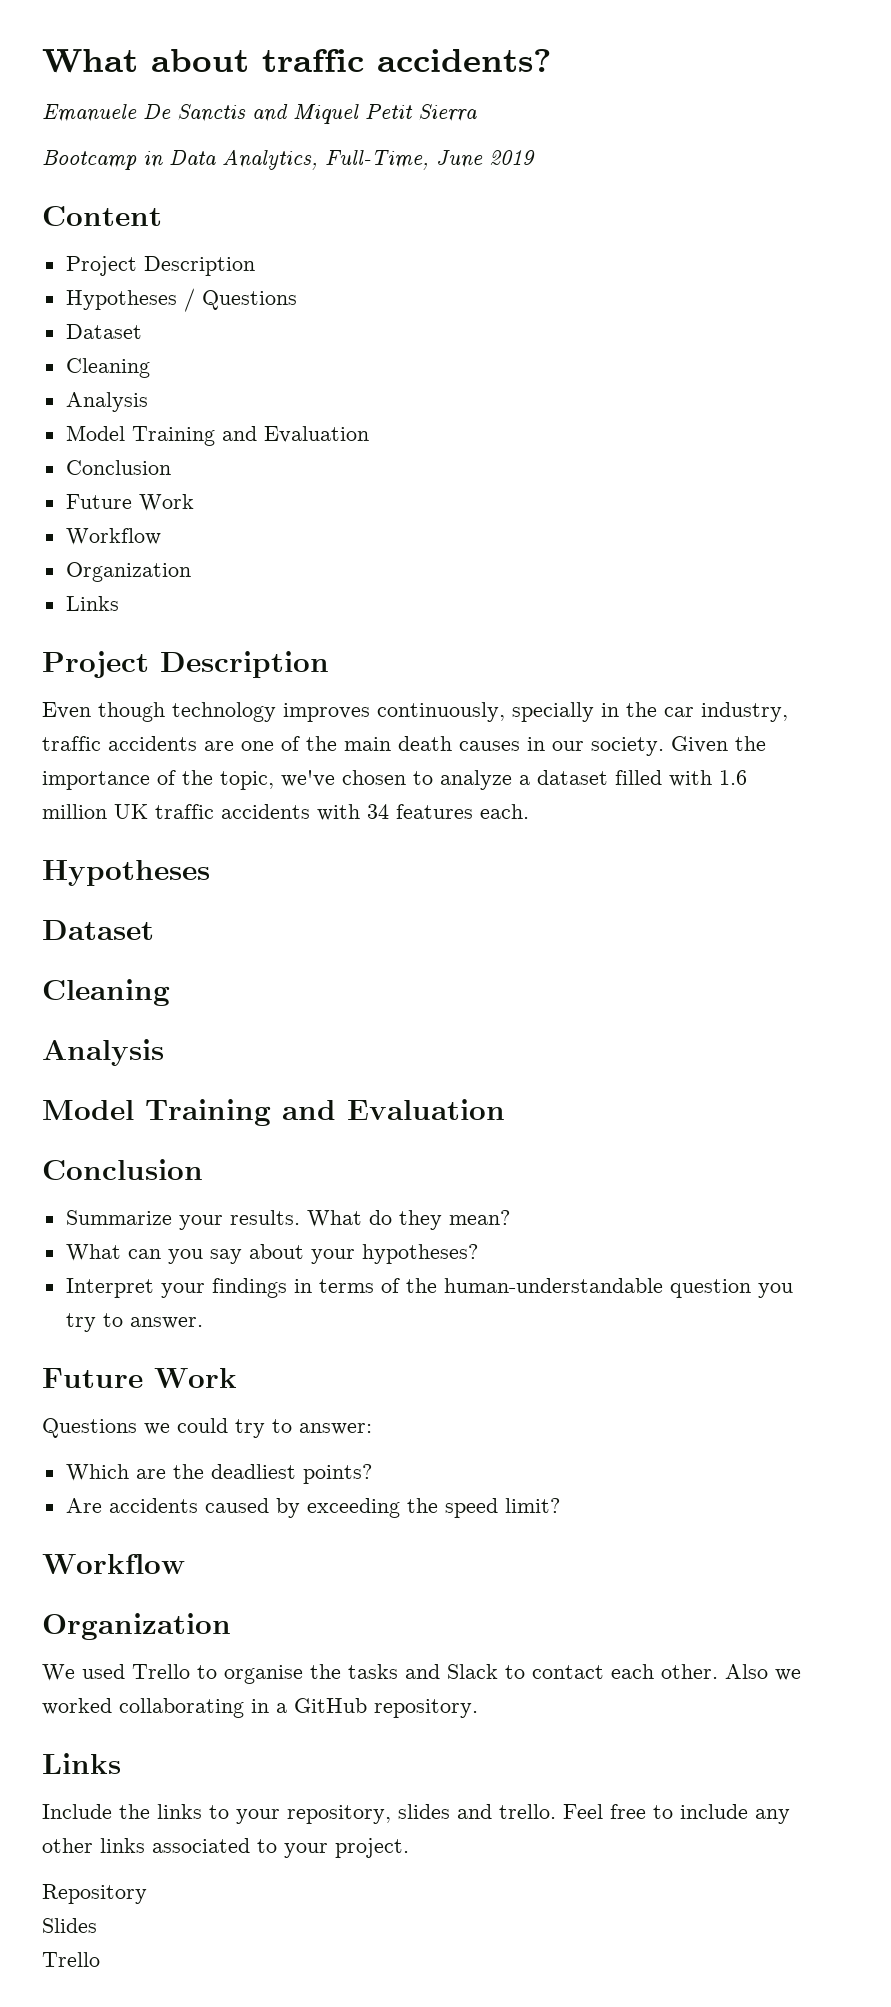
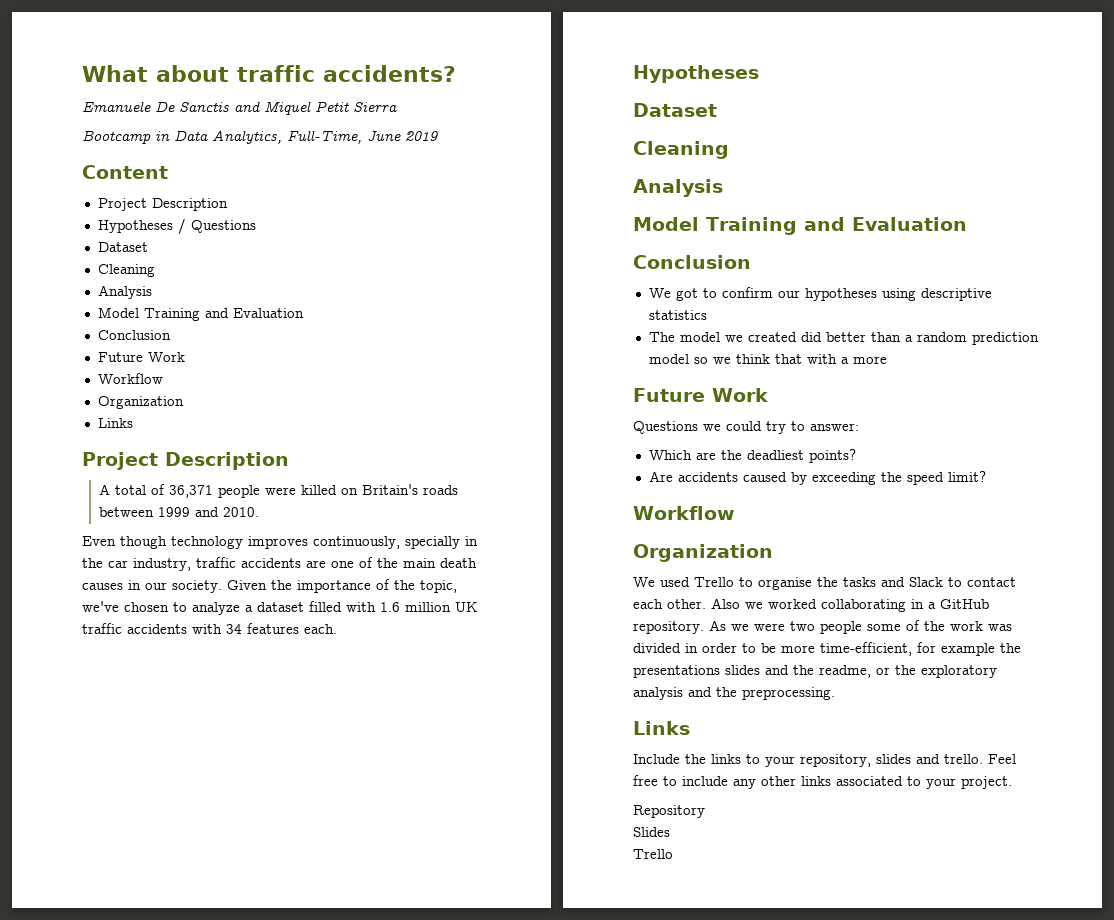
(329, 664) none -> [99,484,459,498] [99,507,260,517] // A total of 36,371 people were killed on Britain's roads between 1999 and 2010.
[65,1210,510,1230] [65,1244,478,1264] [65,1278,793,1298] [65,1313,203,1332] Summarize your results. What do they mean? // What can you say about your hypotheses? // Interpret your findings in terms of the human-understandable question you try to answer. -> [648,287,992,301] [648,310,707,320] [648,332,1039,345] [648,354,887,364] We got to confirm our hypotheses using descriptive statistics // The model we created did better than a random prediction model so we think that with a more
(478, 1708) none -> [709,620,1012,634] [633,642,1021,656] [633,665,997,678] [633,687,835,700] As we were two people some of the work was divided in order to be more time-efficient, for example the presentations slides and the readme, or the exploratory analysis and the preprocessing.

